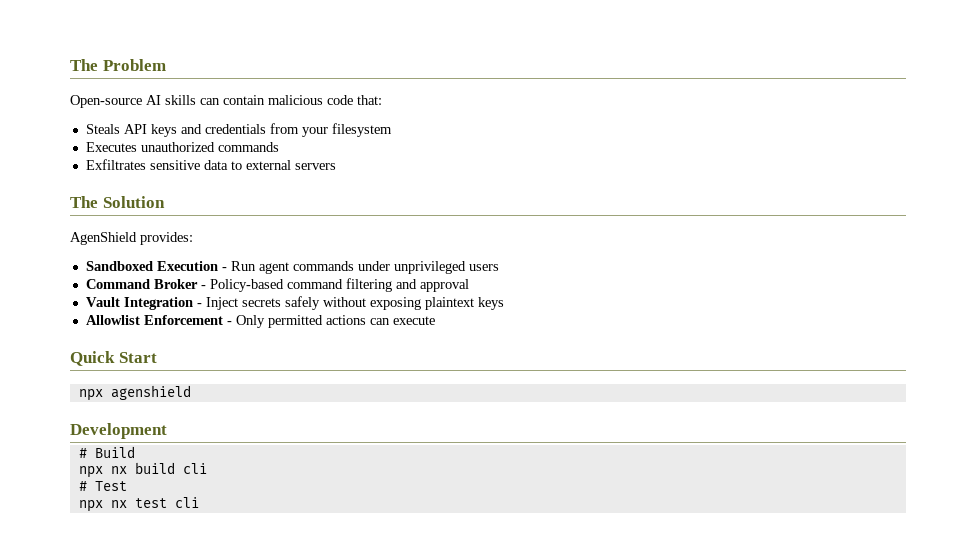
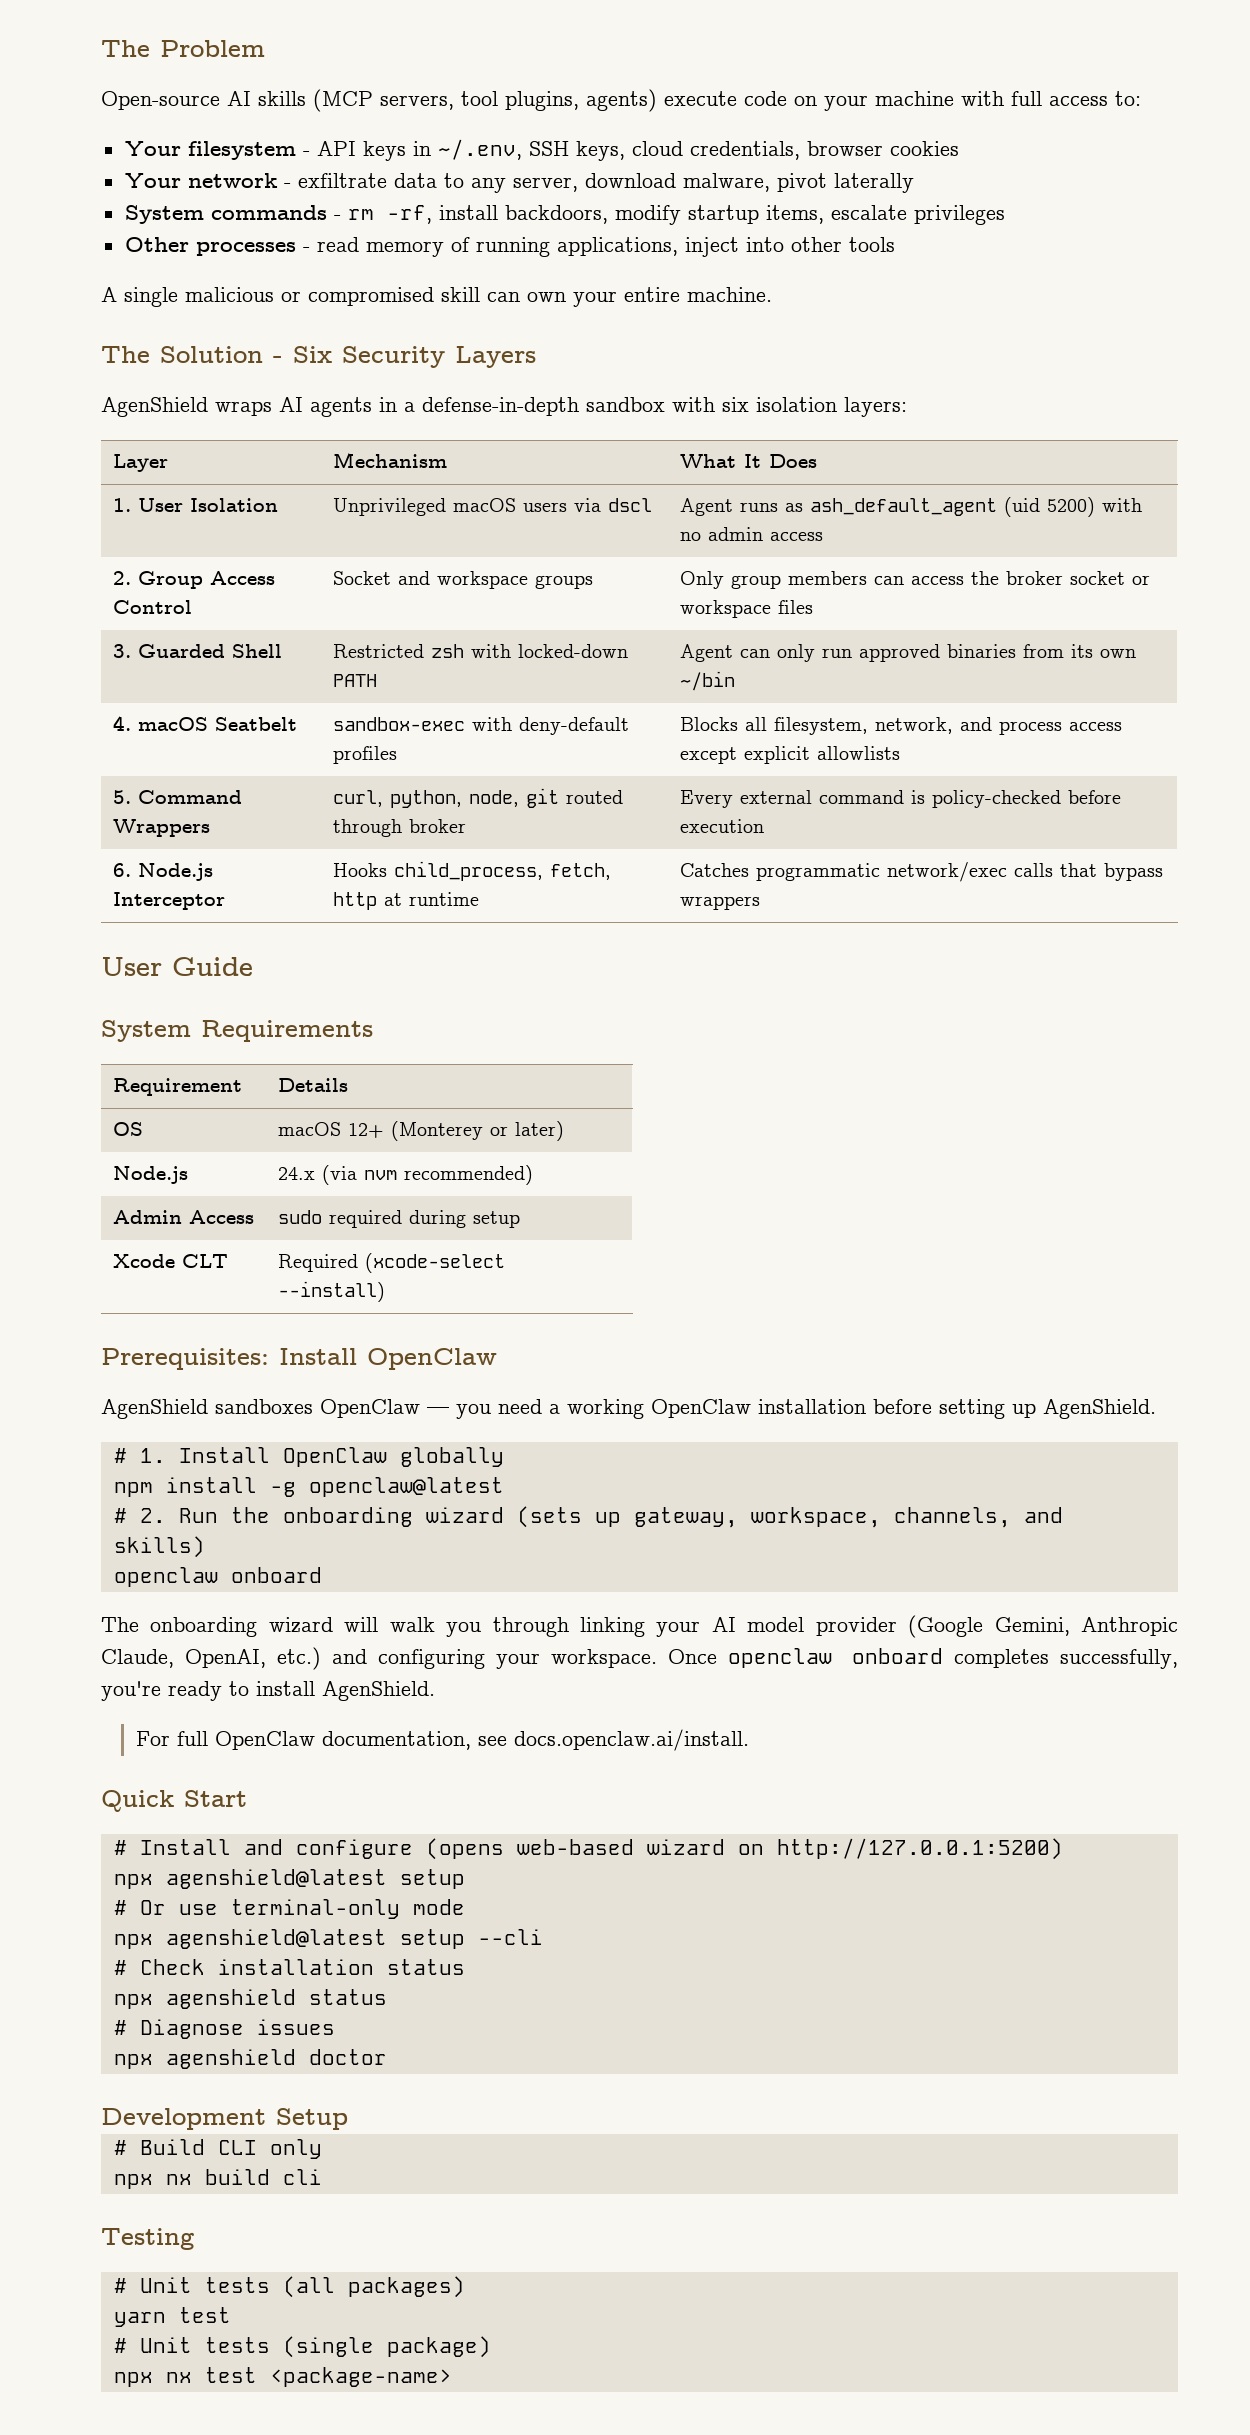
[200,95,382,105] [85,123,392,137] [85,142,279,152] [85,159,336,170] [70,196,165,208] [70,232,193,245] [85,261,499,274] [85,278,469,292] [85,296,504,310] [85,315,435,328] [70,351,157,366] [78,385,191,401] can contain malicious code that: // Steals API keys and credentials from your filesystem // Executes unauthorized commands // Exfiltrates sensitive data to external servers // The Solution // AgenShield provides: // Sandboxed Execution - Run agent commands under unprivileged users // Command Broker - Policy-based command filtering and approval // Vault Integration - Inject secrets safely without exposing plaintext keys // Allowlist Enforcement - Only permitted actions can execute // Quick Start // npx agenshield -> [313,89,1141,112] [124,139,959,161] [124,173,914,193] [124,205,1005,225] [124,237,895,257] [101,287,772,307] [101,346,536,368] [101,397,907,417] [113,454,169,472] [333,452,448,468] [680,454,818,468] [113,498,279,512] [333,498,653,516] [680,497,1143,517] [680,527,824,541] [113,571,276,589] [113,600,193,614] [333,571,594,589] [680,571,1151,589] [680,600,814,618] [113,644,283,658] [333,644,629,658] [333,674,378,687] [680,644,1137,662] [680,671,736,691] [113,716,298,731] [333,717,630,735] [333,746,398,764] [680,717,1123,735] [680,746,901,764] [113,790,243,804] [113,819,211,837] [333,788,624,808] [333,819,467,837] [680,790,1122,808] [680,819,765,833] [113,863,214,881] [113,892,226,910] [333,861,612,881] [333,892,480,910] [680,862,1164,882] [680,896,761,910] [101,957,253,976] [101,1020,373,1042] [113,1078,243,1096] [278,1078,349,1092] [113,1122,144,1136] [278,1121,565,1141] [113,1166,189,1184] [278,1165,534,1185] [113,1210,255,1224] [278,1210,521,1228] [113,1254,229,1268] [278,1253,506,1273] [278,1281,386,1302] [101,1348,497,1370] [101,1399,1156,1419] [113,1447,504,1467] [113,1477,504,1497] [113,1506,1063,1528] [113,1536,205,1558] [113,1567,322,1587] [101,1615,1178,1638] [101,1647,1178,1670] [101,1681,435,1701] [136,1729,750,1751] [101,1790,247,1812] [113,1838,1063,1860] [113,1869,465,1889] [113,1899,465,1919] [113,1929,543,1949] [113,1959,465,1975] [113,1989,387,2009] [113,2019,335,2039] [113,2049,387,2069] (MCP servers, tool plugins, agents) execute code on your machine with full access to: // Your filesystem - API keys in ~/.env, SSH keys, cloud credentials, browser cookies // Your network - exfiltrate data to any server, download malware, pivot laterally // System commands - rm -rf, install backdoors, modify startup items, escalate privileges // Other processes - read memory of running applications, inject into other tools // A single malicious or compromised skill can own your entire machine. // The Solution - Six Security Layers // AgenShield wraps AI agents in a defense-in-depth sandbox with six isolation layers: // Layer | Mechanism | What It Does // 1. User Isolation | Unprivileged macOS users via dscl | Agent runs as ash_default_agent (uid 5200) with no admin access // 2. Group Access Control | Socket and workspace groups | Only group members can access the broker socket or workspace files // 3. Guarded Shell | Restricted zsh with locked-down PATH | Agent can only run approved binaries from its own ~/bin // 4. macOS Seatbelt | sandbox-exec with deny-default profiles | Blocks all filesystem, network, and process access except explicit allowlists // 5. Command Wrappers | curl, python, node, git routed through broker | Every external command is policy-checked before execution // 6. Node.js Interceptor | Hooks child_process, fetch, http at runtime | Catches programmatic network/exec calls that bypass wrappers // User Guide // System Requirements // Requirement | Details // OS | macOS 12+ (Monterey or later) // Node.js | 24.x (via nvm recommended) // Admin Access | sudo required during setup // Xcode CLT | Required (xcode-select --install) // Prerequisites: Install OpenClaw // AgenShield sandboxes OpenClaw — you need a working OpenClaw installation before setting up AgenShield. // # 1. Install OpenClaw globally // npm install -g openclaw@latest // # 2. Run the onboarding wizard (sets up gateway, workspace, channels, and skills) // openclaw onboard // The onboarding wizard will walk you through linking your AI model provider (Google Gemini, Anthropic Claude, OpenAI, etc.) and configuring your workspace. Once openclaw onboard completes successfully, you're ready to install AgenShield. // For full OpenClaw documentation, see docs.openclaw.ai/install. // Quick Start // # Install and configure (opens web-based wizard on http://127.0.0.1:5200) // npx agenshield@latest setup // # Or use terminal-only mode // npx agenshield@latest setup --cli // # Check installation status // npx agenshield status // # Diagnose issues // npx agenshield doctor
(167, 431) none -> [276,2108,348,2130] Setup
(135, 452) none -> [217,2139,322,2159] CLI only
[78,481,127,491] // # Test -> [101,2228,194,2250] [113,2276,465,2298] [113,2307,231,2327] [113,2336,491,2358] // Testing // # Unit tests (all packages) // yarn test // # Unit tests (single package)
[174,497,199,508] cli -> [269,2367,452,2387] <package-name>

